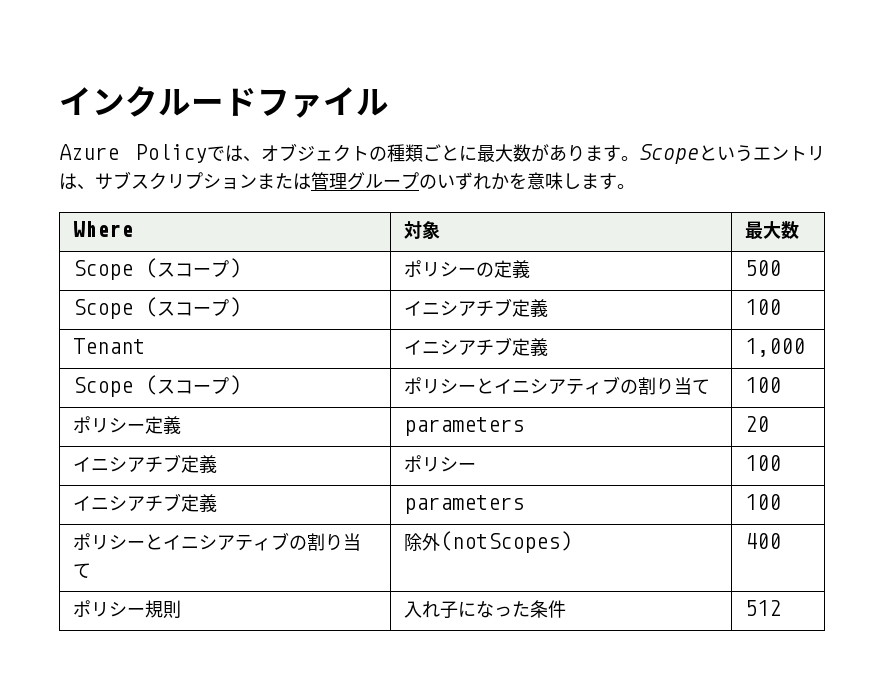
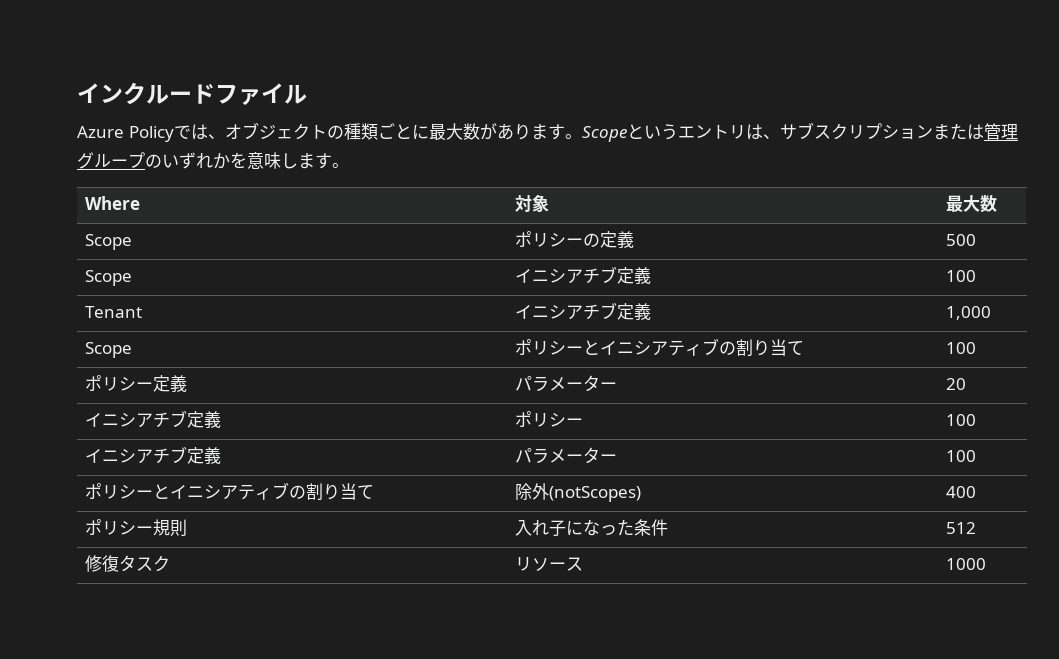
[144,258,241,278] (スコープ) -> (133, 242) none
[144,297,241,317] (スコープ) -> (133, 278) none
[144,375,241,395] (スコープ) -> (133, 350) none
[403,417,524,436] parameters -> [515,375,618,392] パラメーター
[403,495,524,514] parameters -> [515,447,618,464] パラメーター
(781, 608) none -> [85,555,171,572] [515,557,584,571] [946,558,987,570] // 修復タスク | リソース | 1000

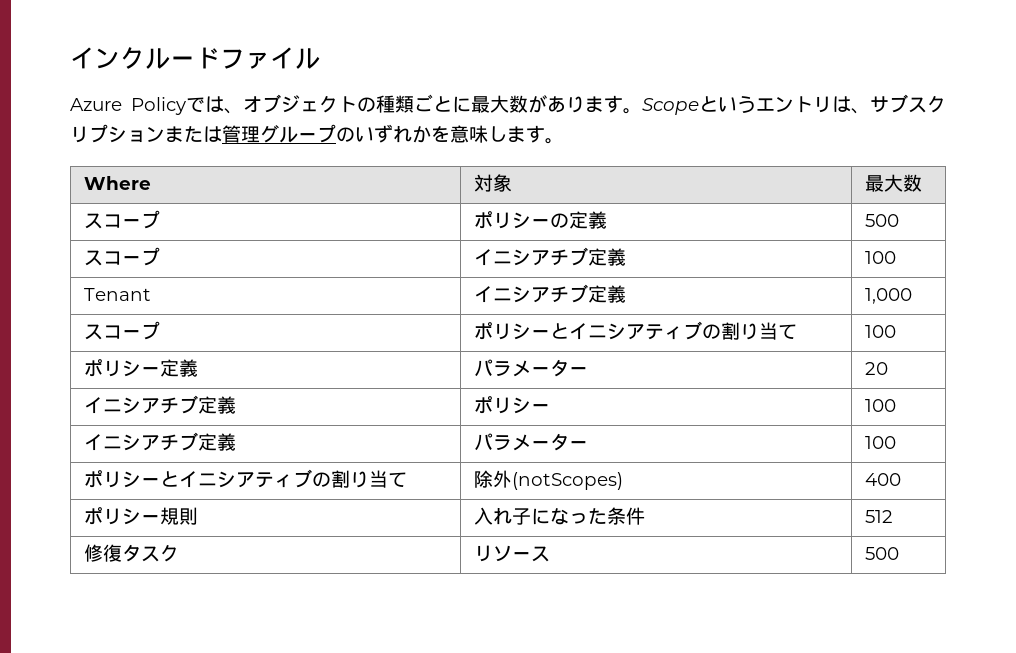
[85,234,133,250] Scope -> [83,210,160,229] スコープ
[85,270,133,286] Scope -> [83,247,160,266] スコープ
[85,342,133,358] Scope -> [83,321,160,340] スコープ
[946,558,987,570] 1000 -> [864,547,899,560] 500

